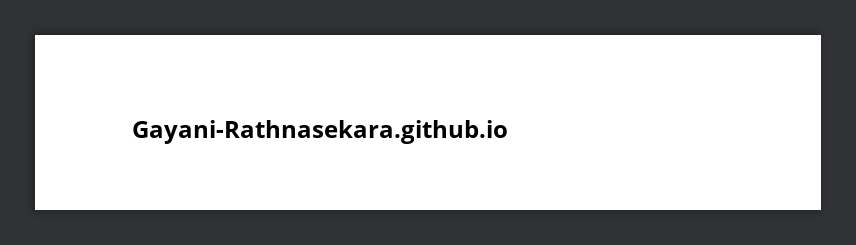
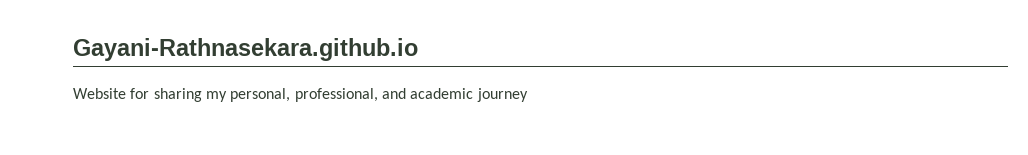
(508, 132) none -> [73,88,528,102] // Website for sharing my personal, professional, and academic journey

